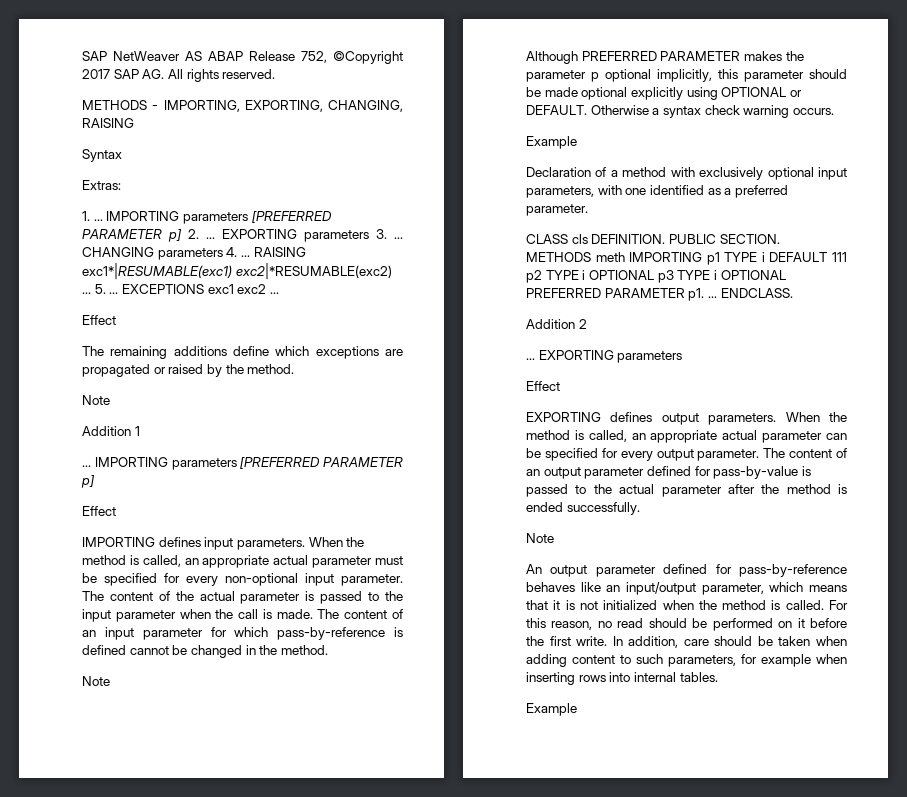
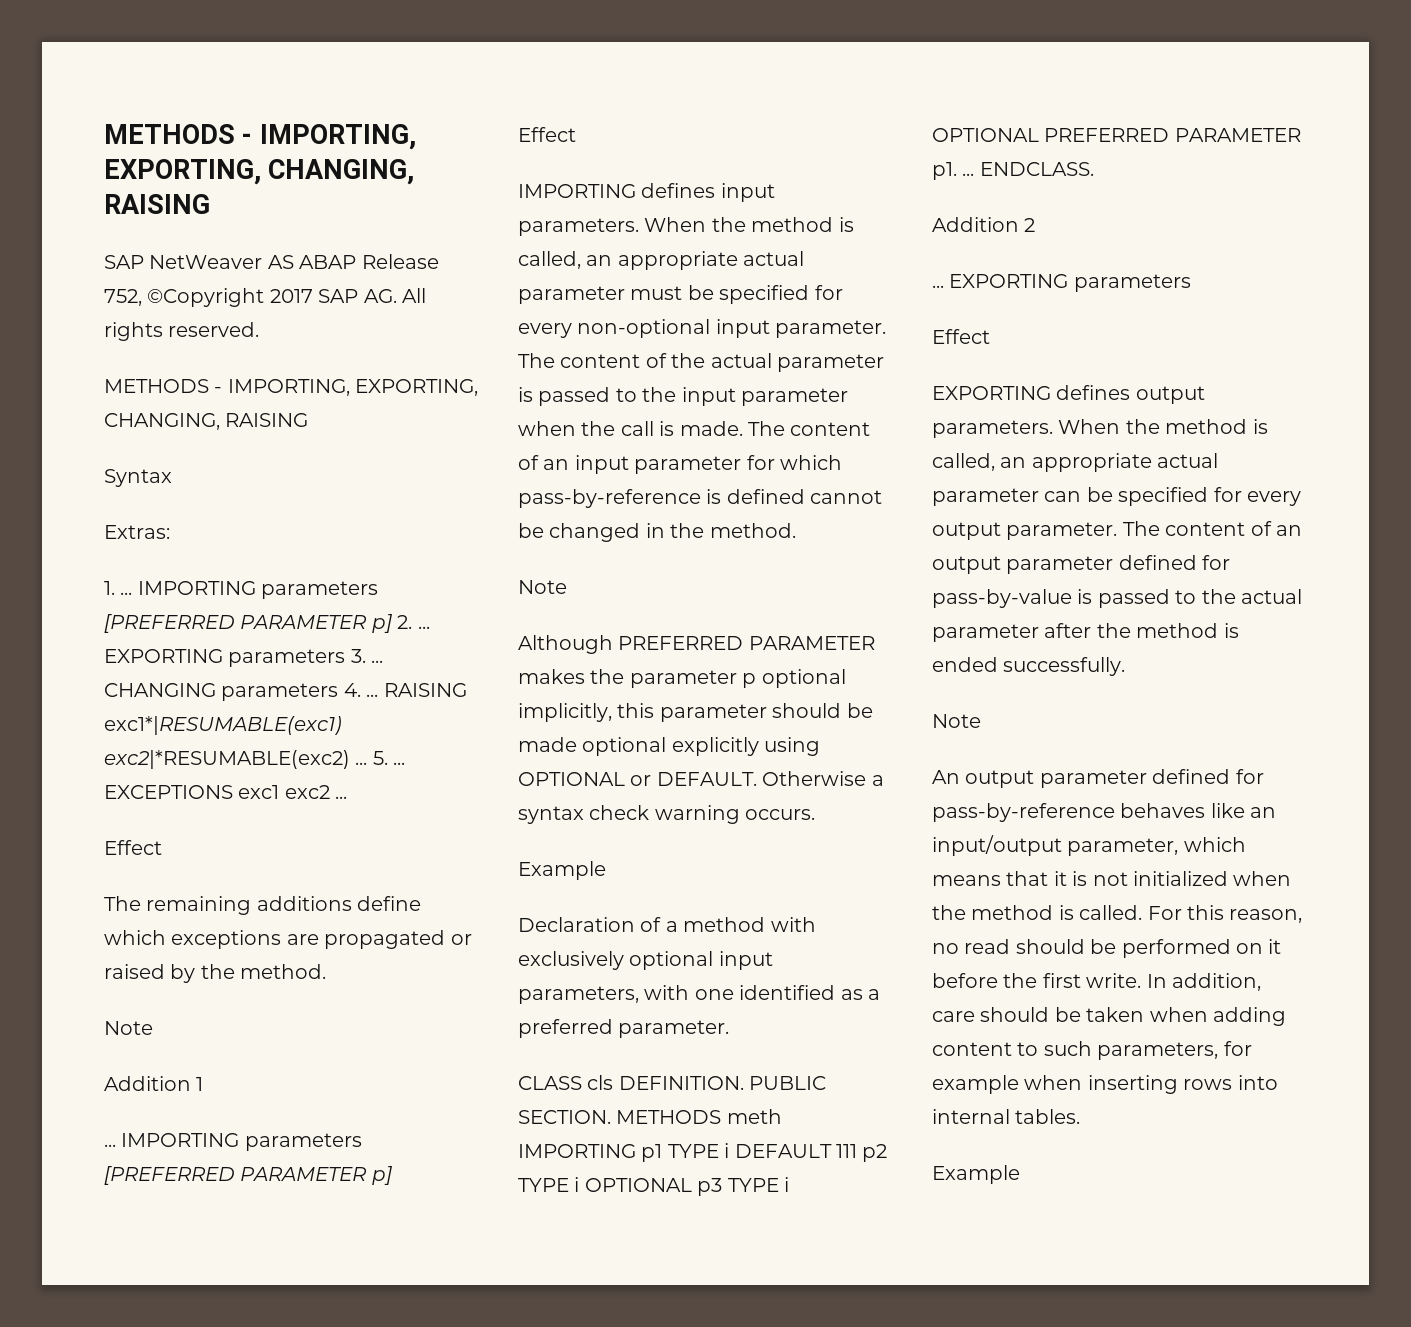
(82, 56) none -> [104,124,416,150] [104,159,415,185] [104,194,210,214] METHODS - IMPORTING, EXPORTING, CHANGING, RAISING //

